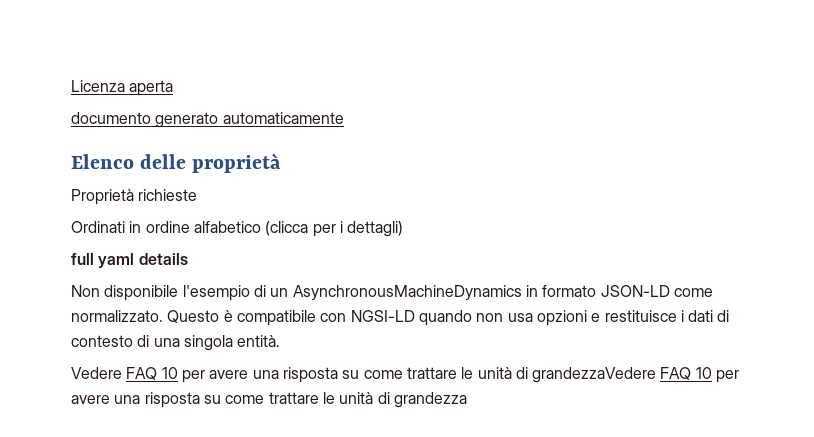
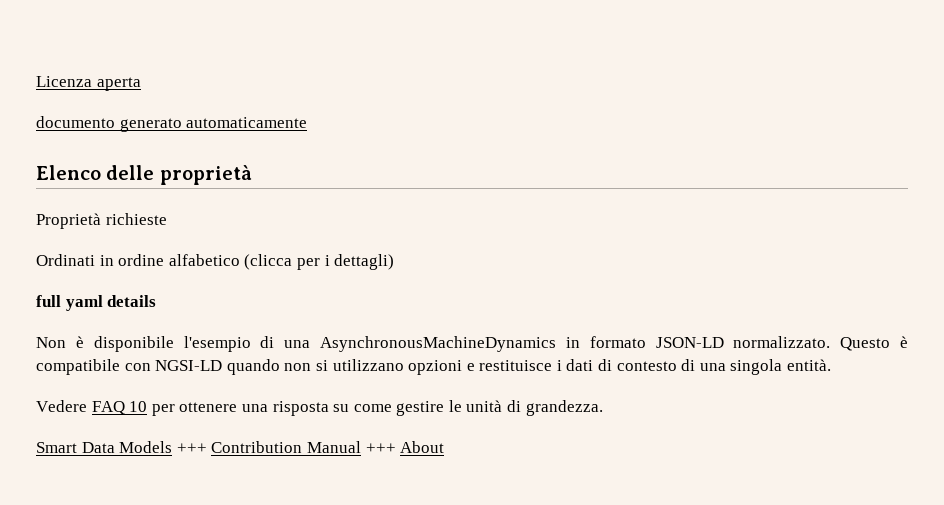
(100, 291) none -> [75,336,84,348] è
[270,288,289,297] un -> [284,340,311,348] una
[673,288,713,297] come -> (724, 342) none
[507,313,533,322] usa -> [315,359,404,371] si utilizzano
[209,367,740,383] [71,392,467,408] avere una risposta su come trattare le unità di grandezzaVedere FAQ 10 per avere una risposta su come trattare le unità di grandezza -> [179,400,603,416] [36,441,445,453] ottenere una risposta su come gestire le unità di grandezza. // Smart Data Models +++ Contribution Manual +++ About

